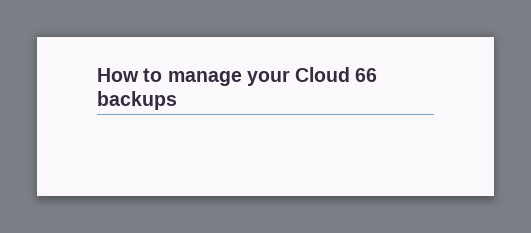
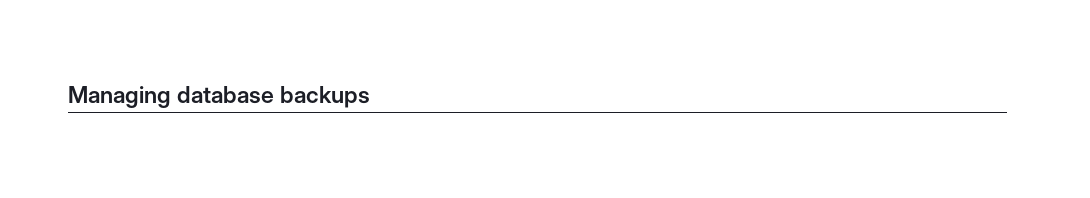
[97,67,378,86] How to manage your Cloud 66 -> [68,86,275,108] Managing database

